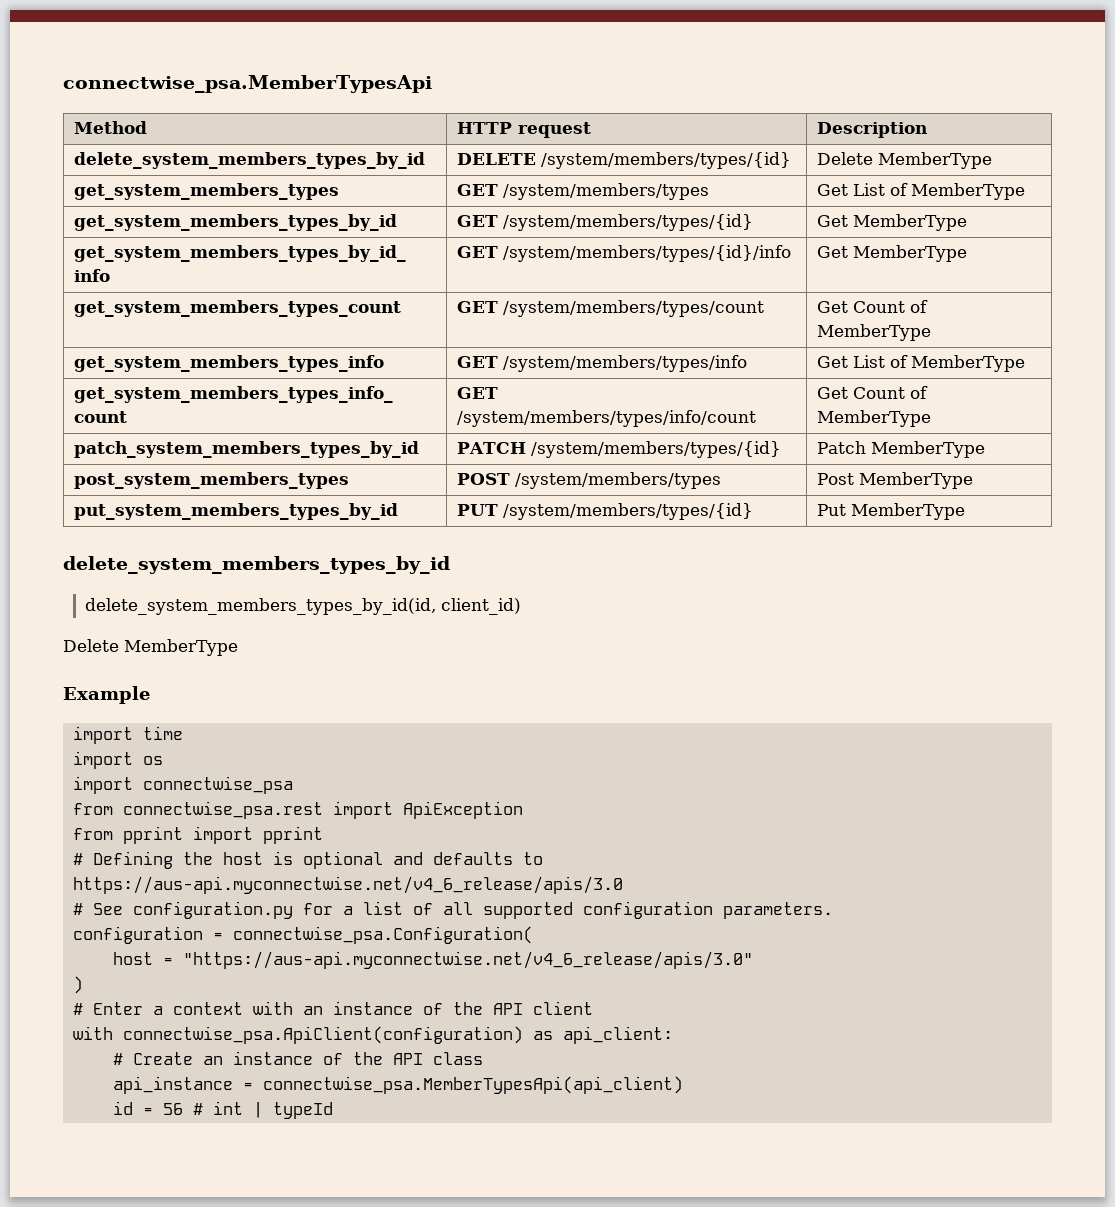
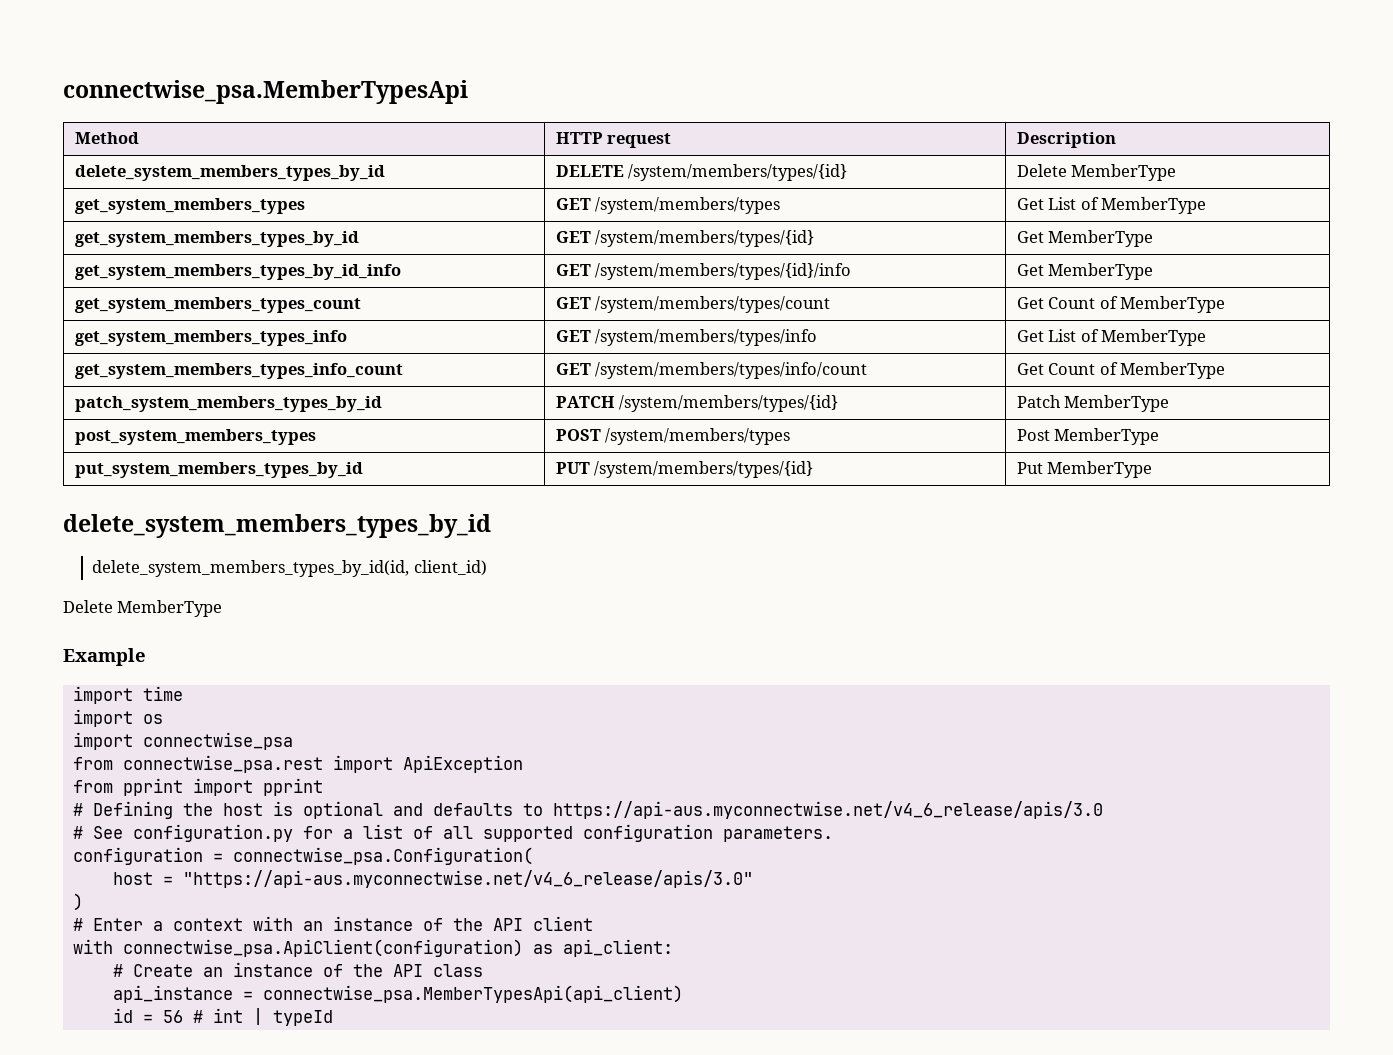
[72,876,623,894] https://aus-api.myconnectwise.net/v4_6_release/apis/3.0 -> [552,801,1103,819] https://api-aus.myconnectwise.net/v4_6_release/apis/3.0
[182,951,753,969] "https://aus-api.myconnectwise.net/v4_6_release/apis/3.0" -> [182,870,753,888] "https://api-aus.myconnectwise.net/v4_6_release/apis/3.0"

